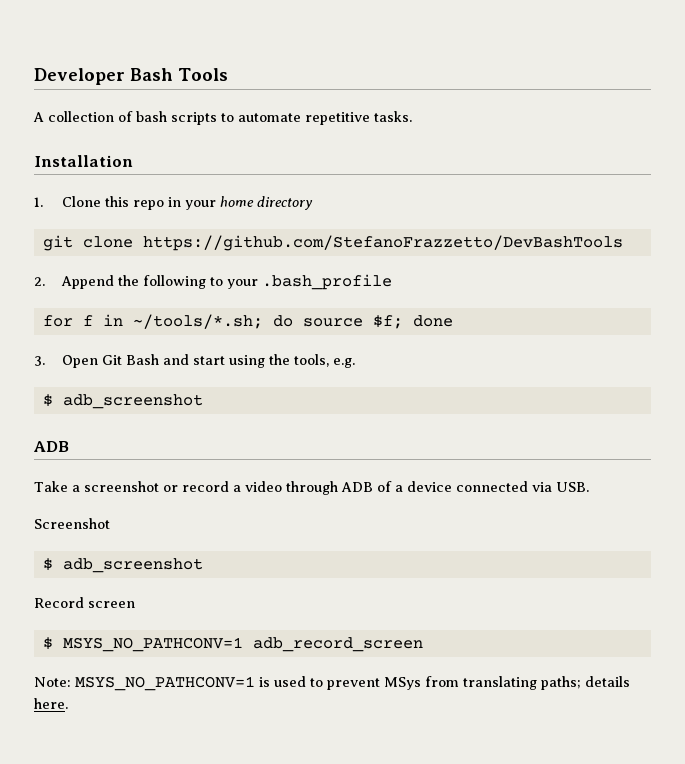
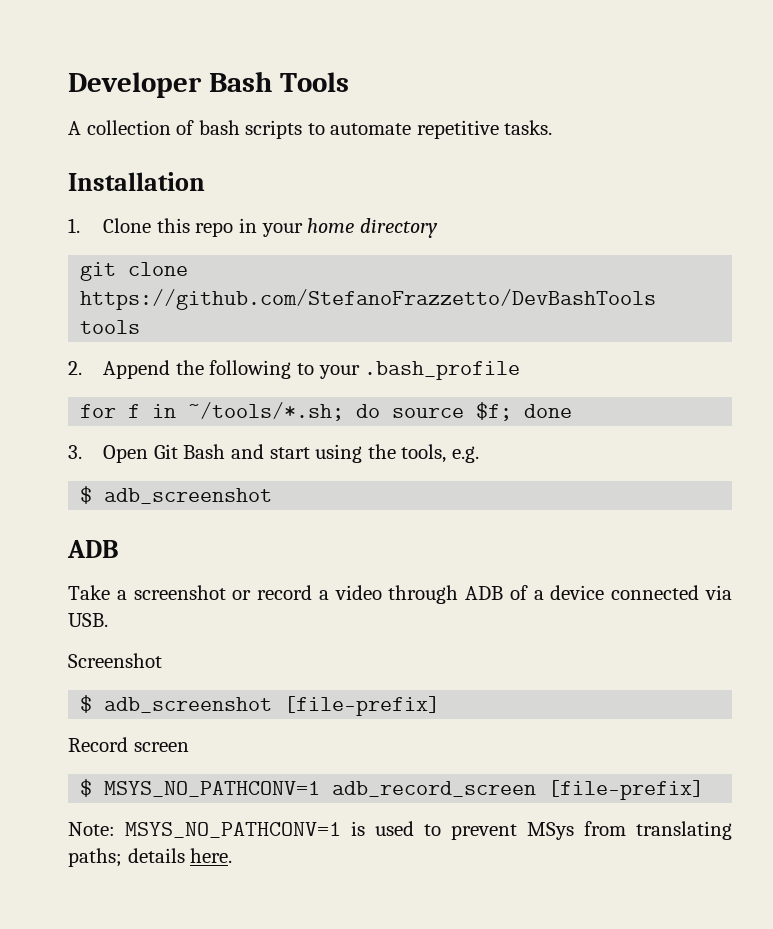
(623, 243) none -> [80,320,141,334] tools
(203, 565) none -> [284,696,441,716] [file-prefix]
(423, 644) none -> [548,780,705,800] [file-prefix]

